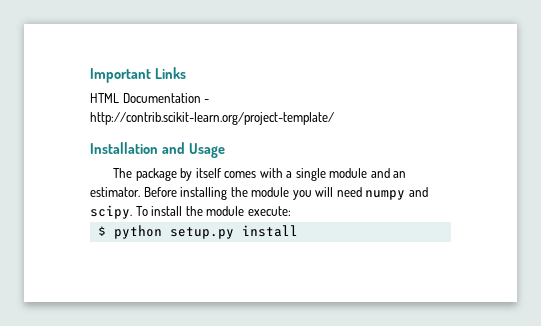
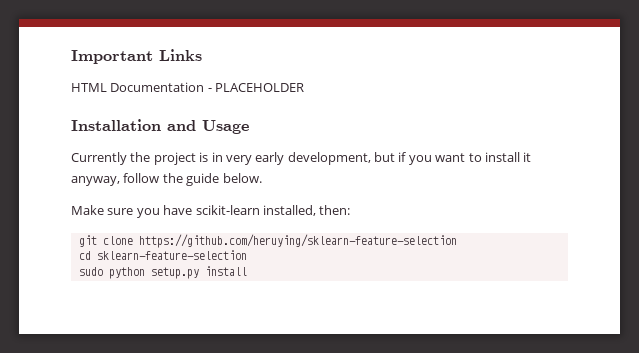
[90,112,334,125] http://contrib.scikit-learn.org/project-template/ -> [215,83,305,92] PLACEHOLDER
[113,168,407,181] [90,187,428,200] [90,205,291,219] [97,226,106,236] The package by itself comes with a single module and an estimator. Before installing the module you will need numpy and scipy. To install the module execute: // $ -> [71,152,532,165] [71,173,262,186] [71,205,351,218] [78,234,457,248] [78,250,247,260] [78,267,103,276] Currently the project is in very early development, but if you want to install it anyway, follow the guide below. // Make sure you have scikit-learn installed, then: // git clone https://github.com/heruying/sklearn-feature-selection // cd sklearn-feature-selection // sudo

